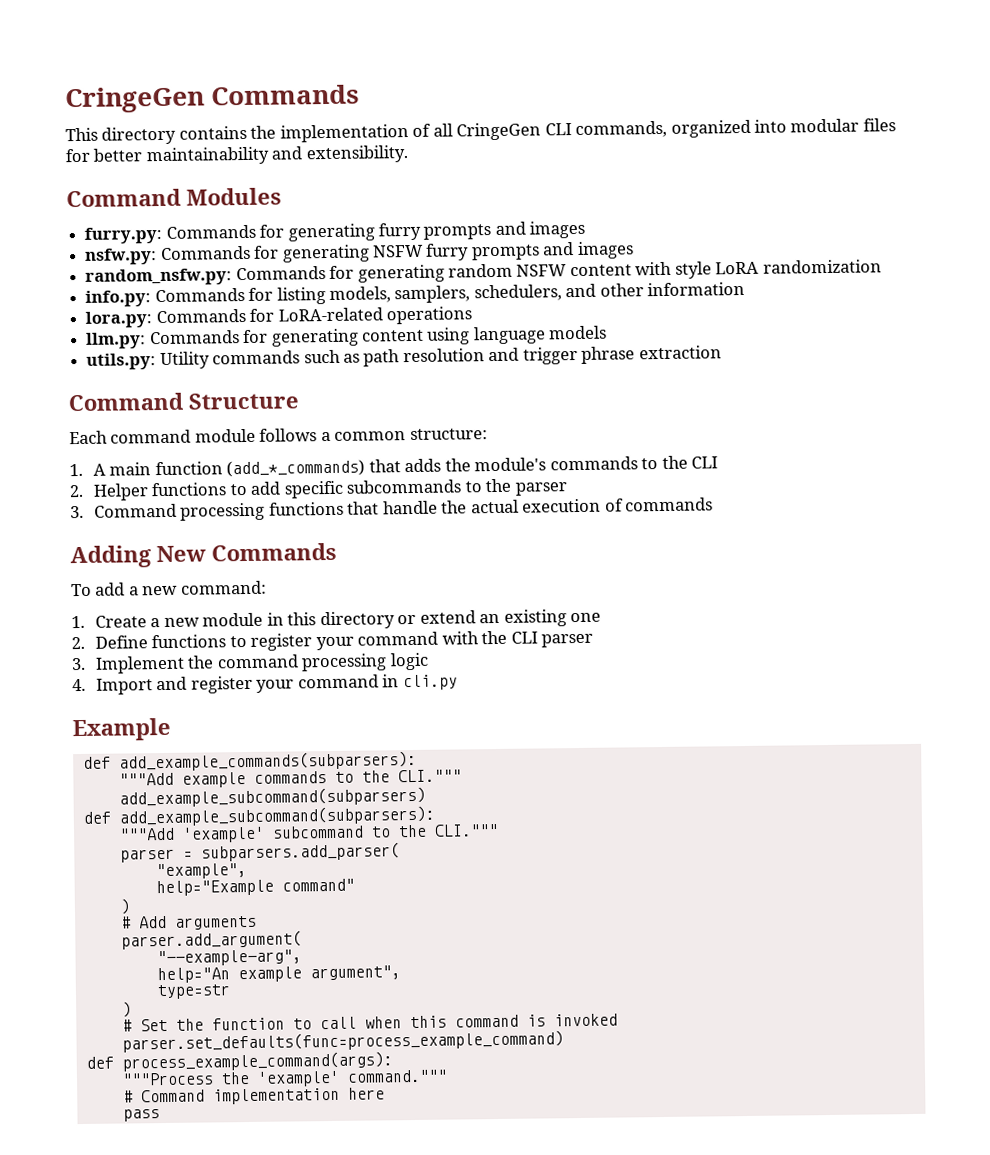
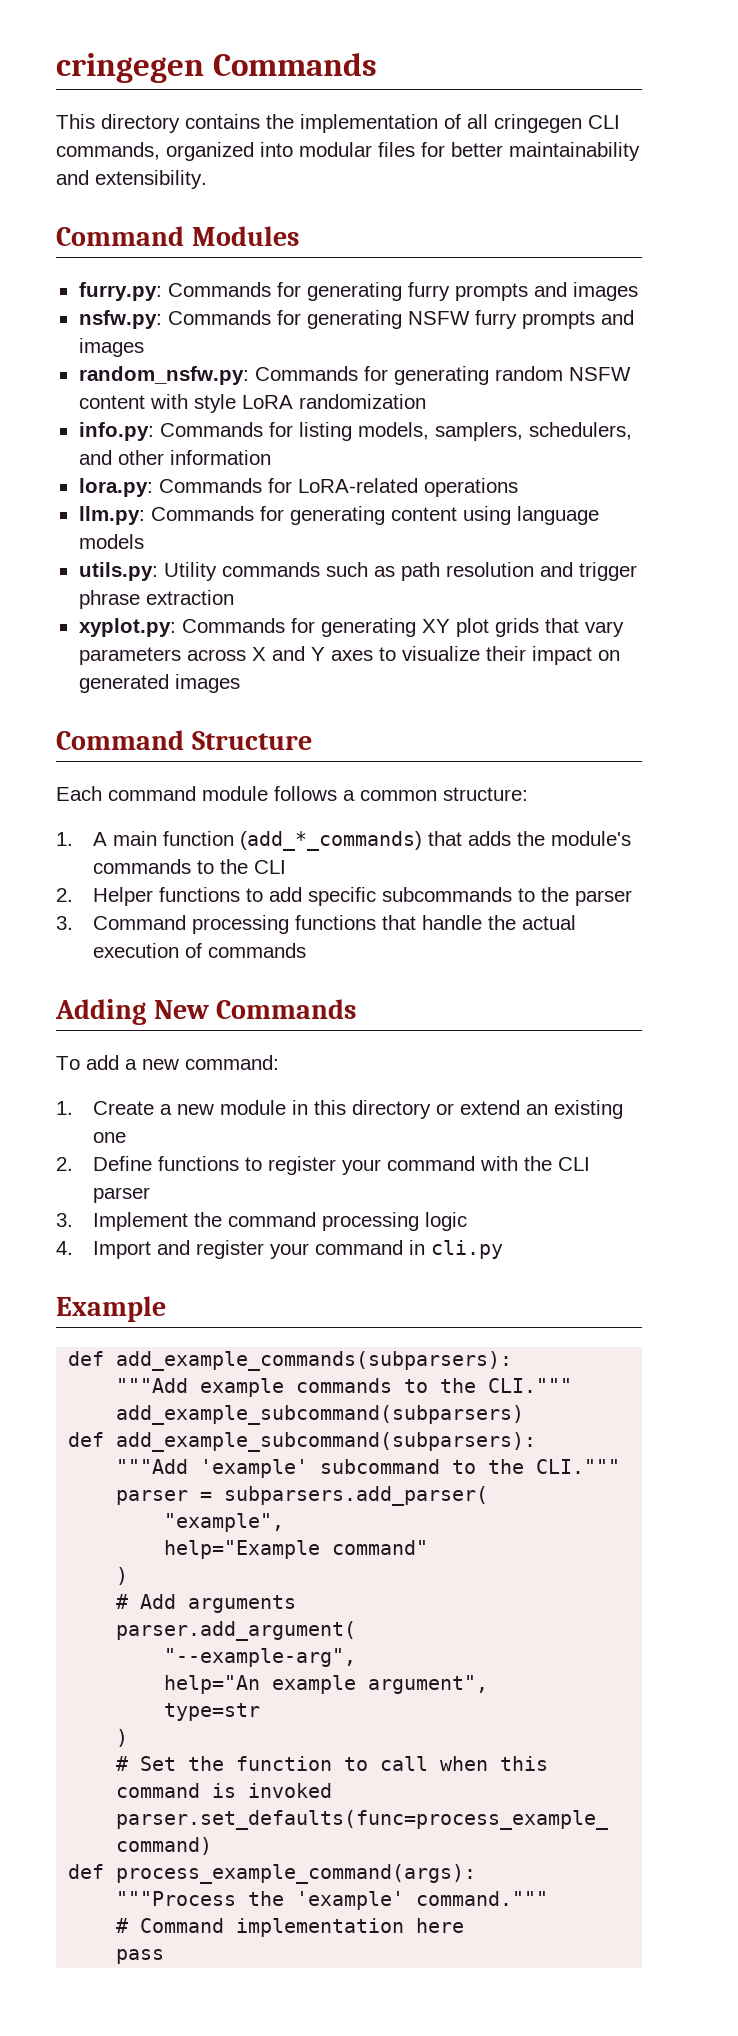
[65,86,205,114] CringeGen -> [56,53,204,83] cringegen
[456,122,542,141] CringeGen -> [494,114,582,133] cringegen
(722, 352) none -> [78,618,624,637] [78,646,620,665] [78,674,240,693] // xyplot.py: Commands for generating XY plot grids that vary parameters across X and Y axes to visualize their impact on generated images

